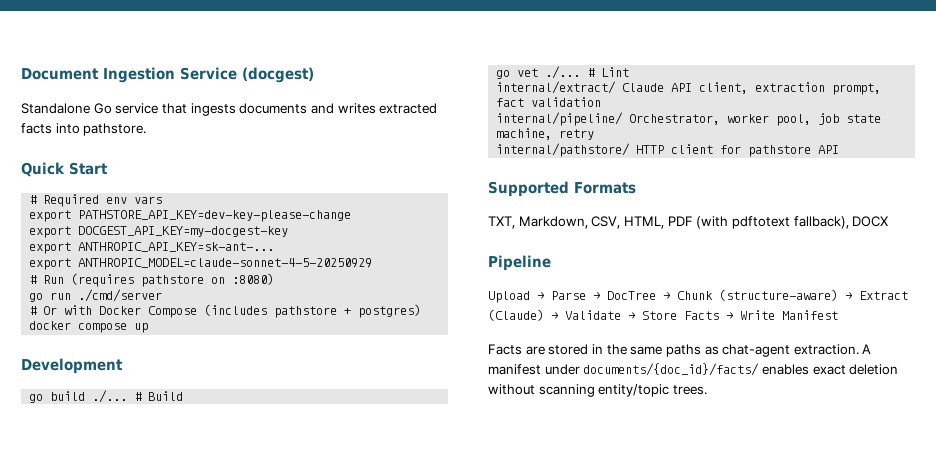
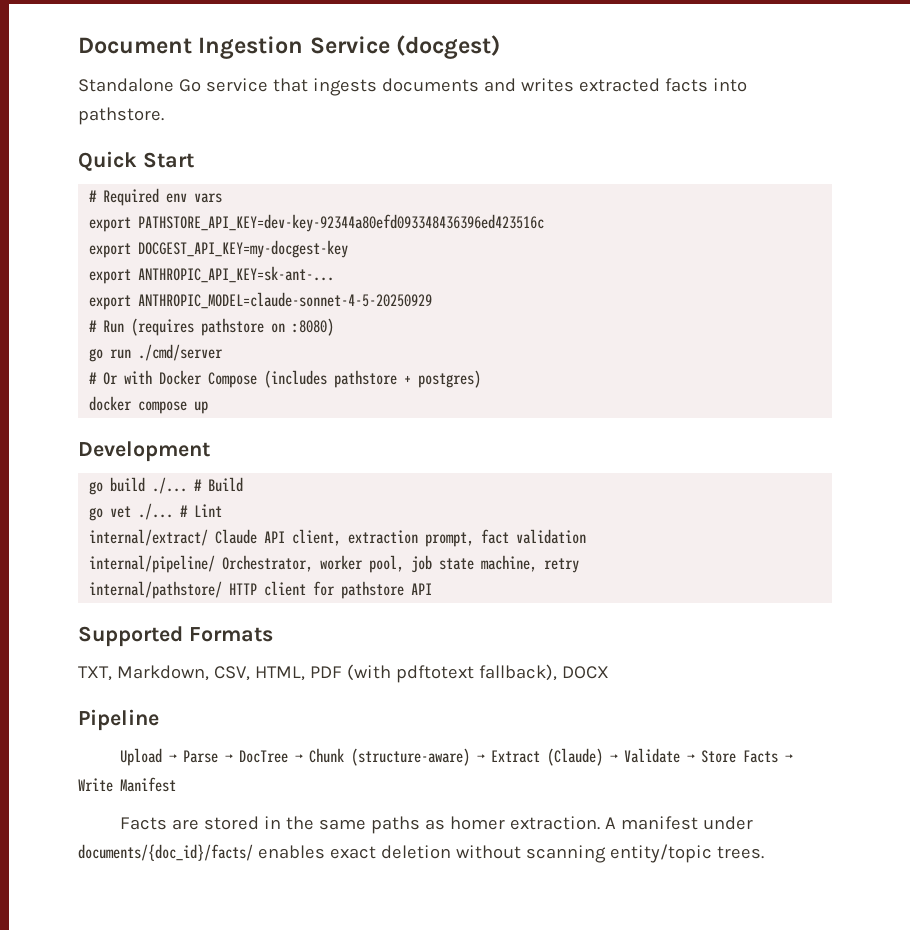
[78,210,352,222] PATHSTORE_API_KEY=dev-key-please-change -> [138,214,545,232] PATHSTORE_API_KEY=dev-key-92344a80efd093348436396ed423516c
[722,344,791,357] chat-agent -> [449,816,505,830] homer

